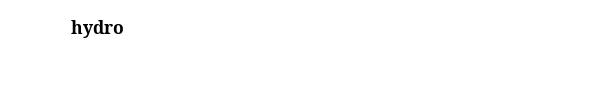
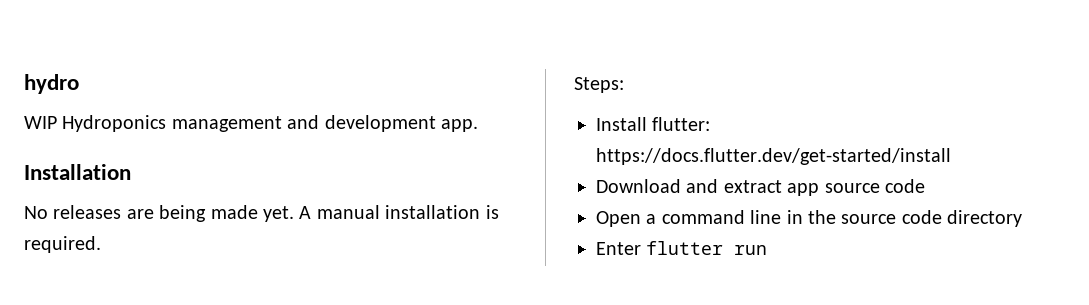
(124, 29) none -> [24,115,478,132] [24,164,131,180] [24,205,499,222] [24,236,101,253] [574,77,624,93] [596,117,711,131] [596,148,951,165] [596,179,925,196] [596,210,1023,227] [596,241,768,255] // WIP Hydroponics management and development app. // Installation // No releases are being made yet. A manual installation is required. // Steps: // Install flutter: https://docs.flutter.dev/get-started/install // Download and extract app source code // Open a command line in the source code directory // Enter flutter run

